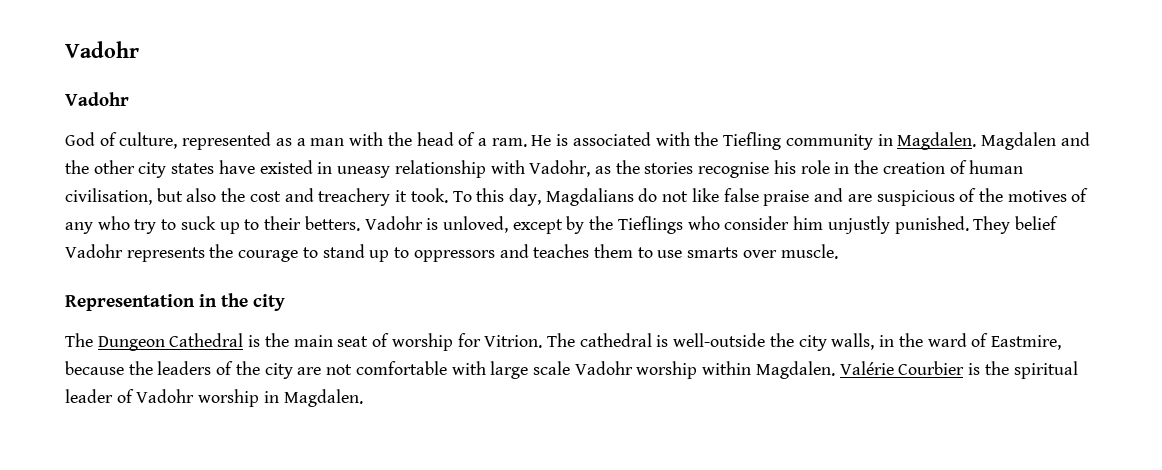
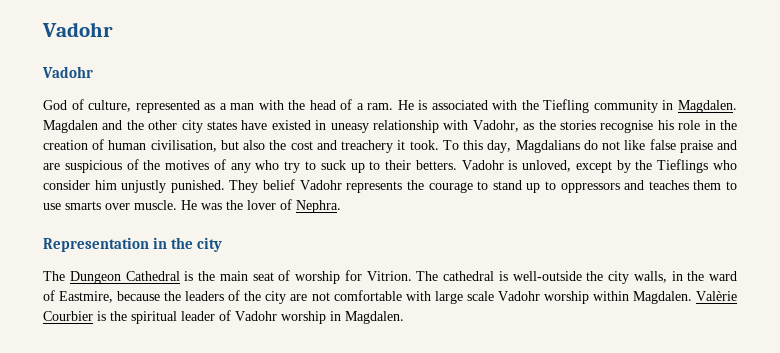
(838, 251) none -> [181,199,341,213] He was the lover of Nephra.
[839,361,894,375] Valérie -> [695,291,737,301] Valèrie

